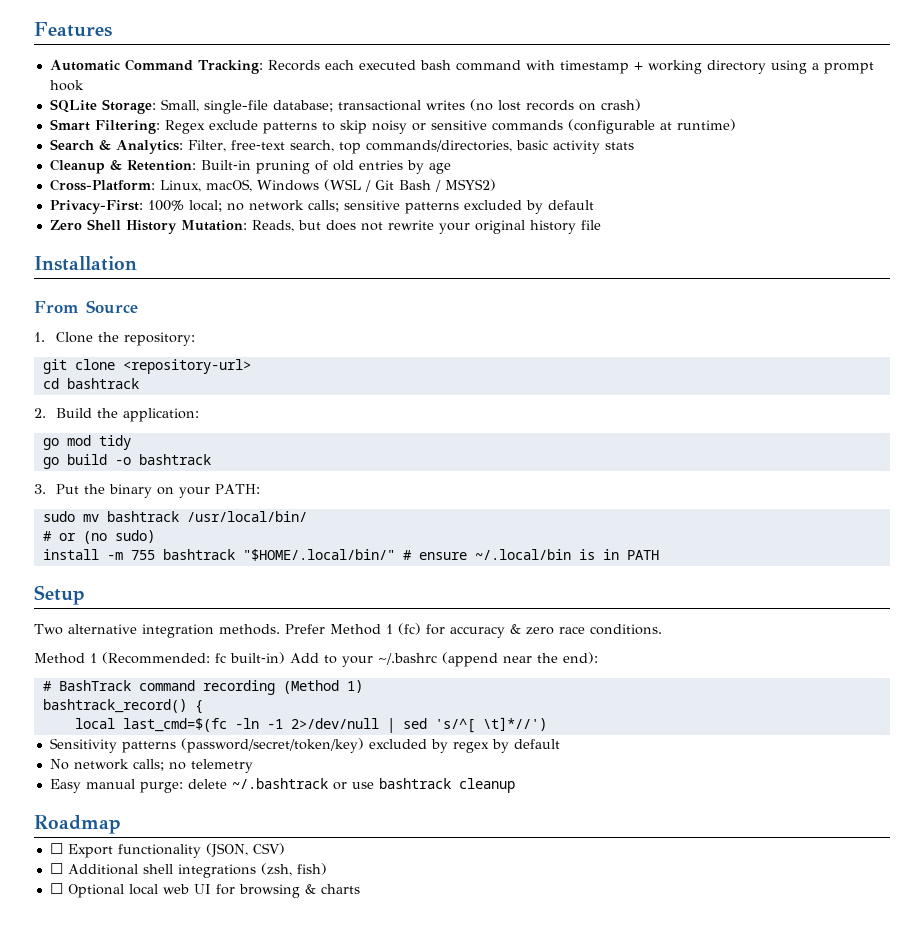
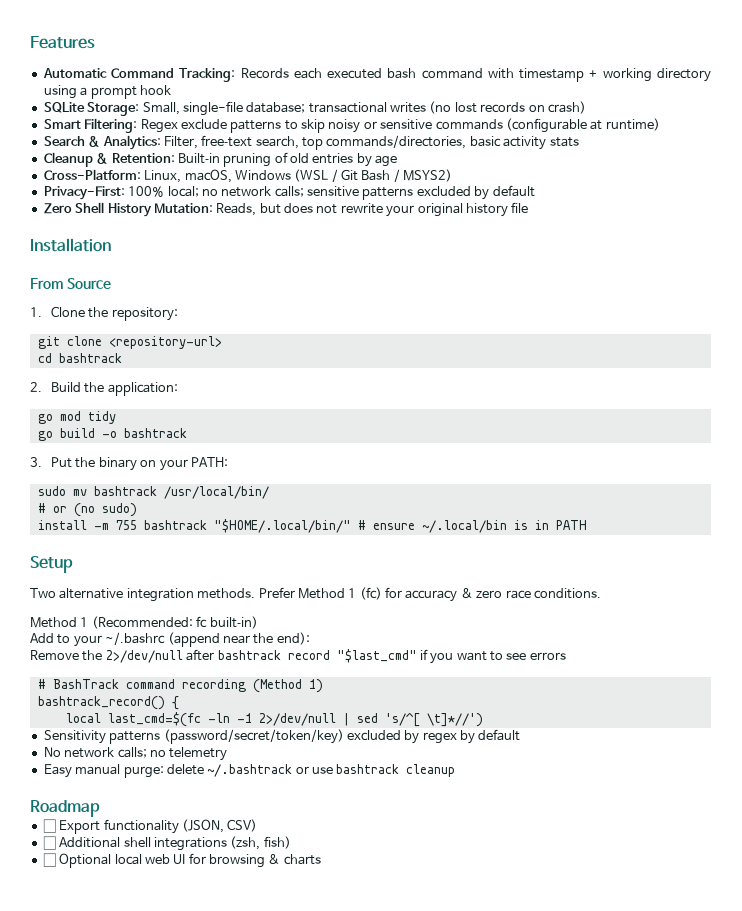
(285, 658) none -> (258, 622) //
(598, 658) none -> [30,649,566,664] // Remove the 2>/dev/null after bashtrack record "$last_cmd" if you want to see errors

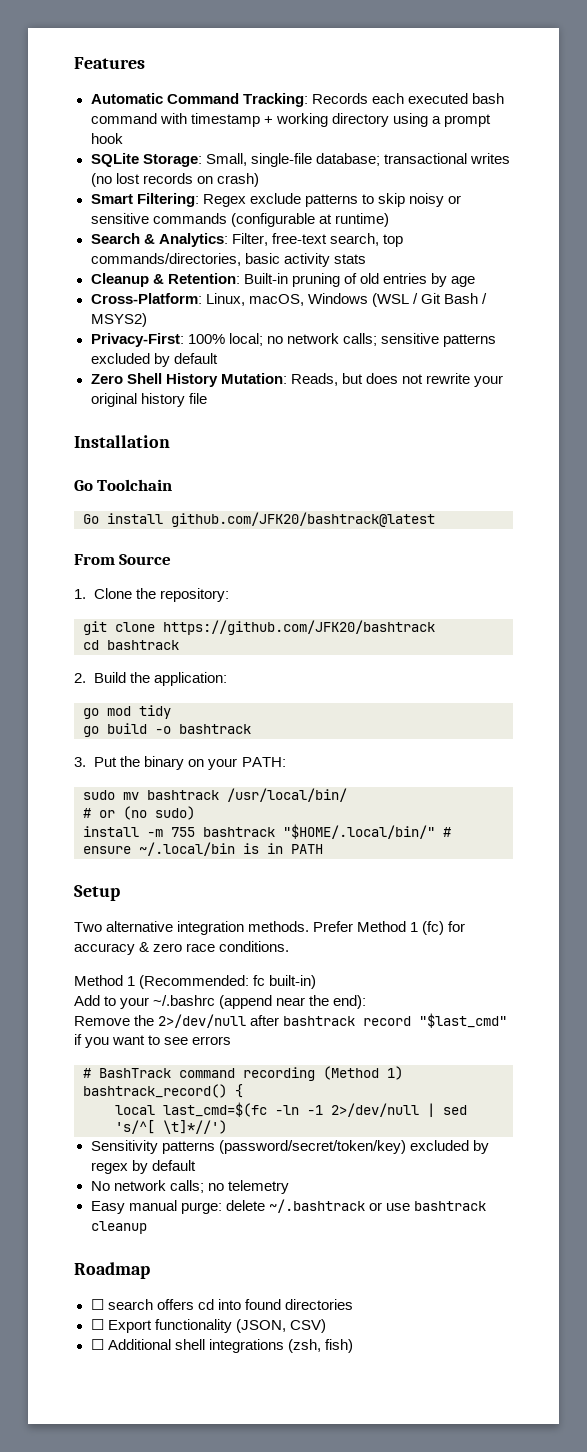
(111, 245) none -> [74,479,173,491] [83,512,435,527] // Go Toolchain // Go install github.com/JFK20/bashtrack@latest
[108,336,222,349] <repository-url> -> [163,620,435,635] https://github.com/JFK20/bashtrack
(100, 808) none -> [90,1299,353,1310] // ☐ search offers cd into found directories
[42,853,321,868] // ☐ Optional local web UI for browsing & charts -> (353, 1346) none

